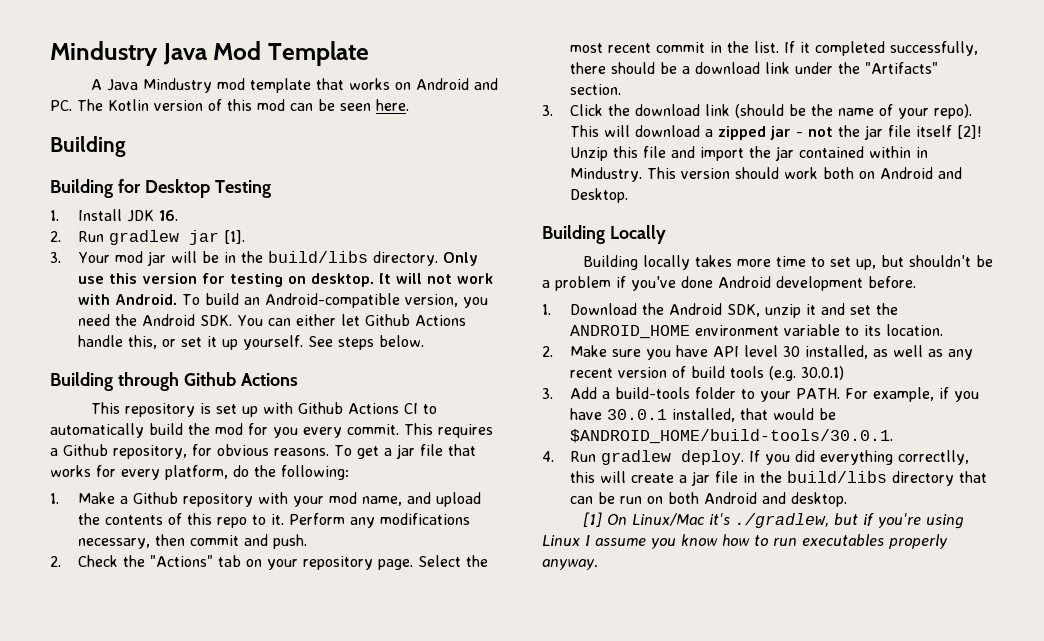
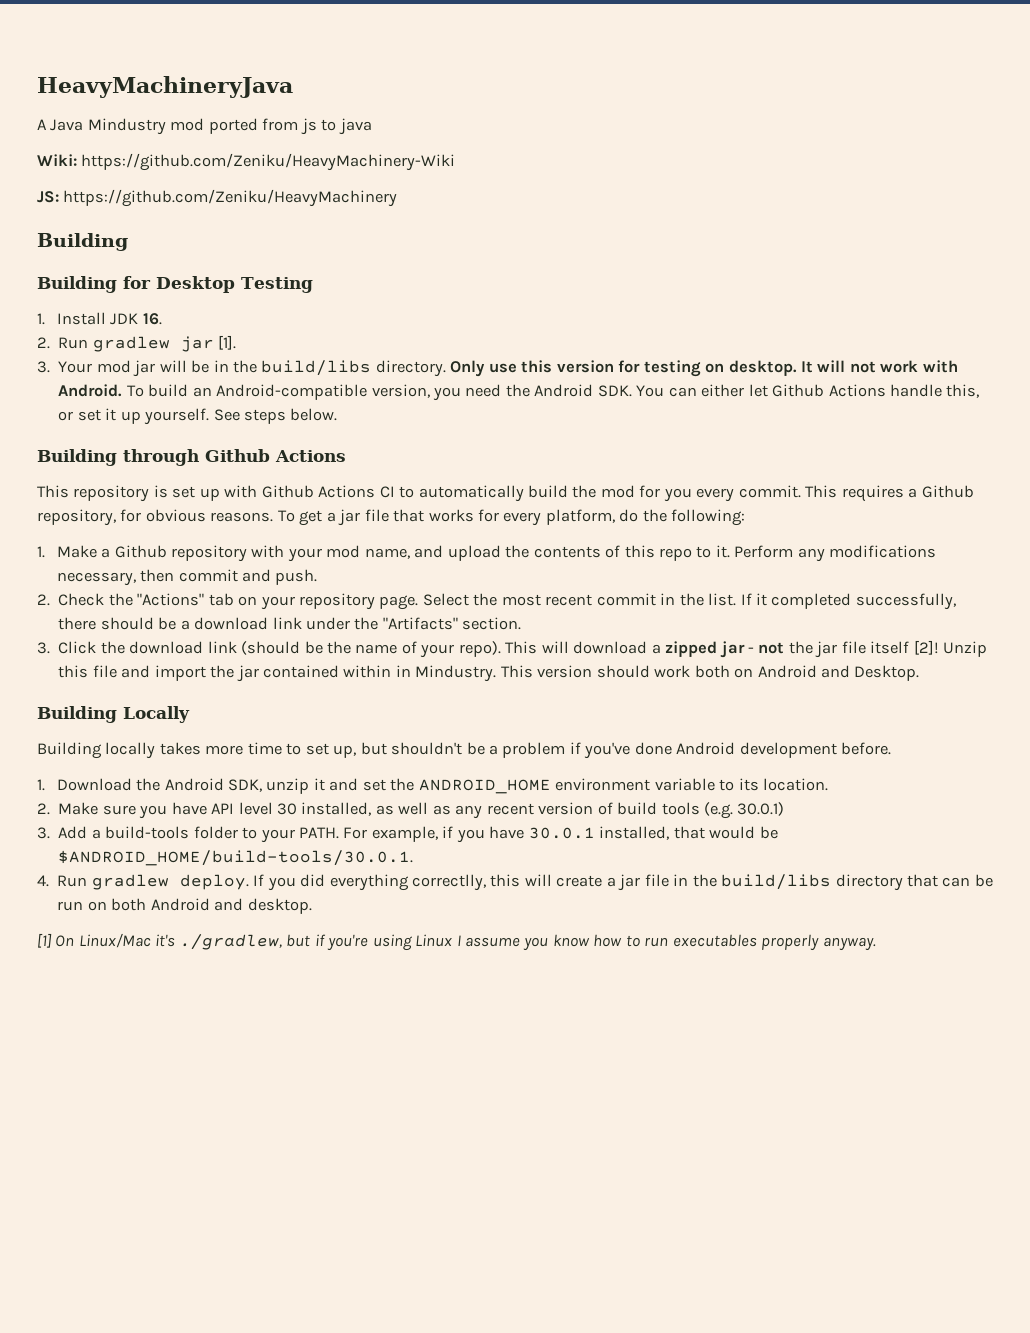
[50,41,369,66] Mindustry Java Mod Template -> [37,76,293,98] HeavyMachineryJava
[250,78,499,93] [50,99,409,111] template that works on Android and PC. The Kotlin version of this mod can be seen here. -> [208,118,372,135] [37,153,456,171] [37,189,398,207] ported from js to java // Wiki: https://github.com/Zeniku/HeavyMachinery-Wiki // JS: https://github.com/Zeniku/HeavyMachinery

